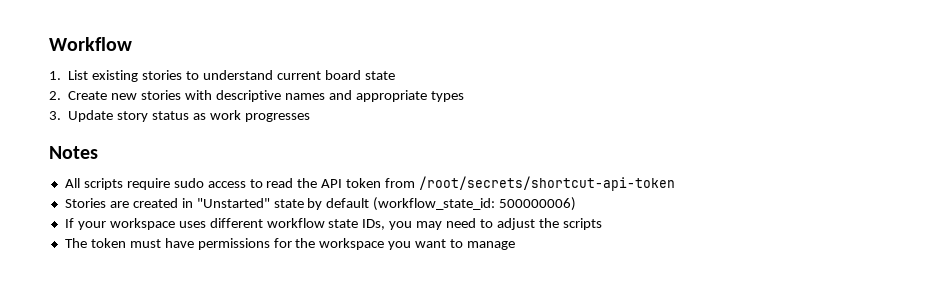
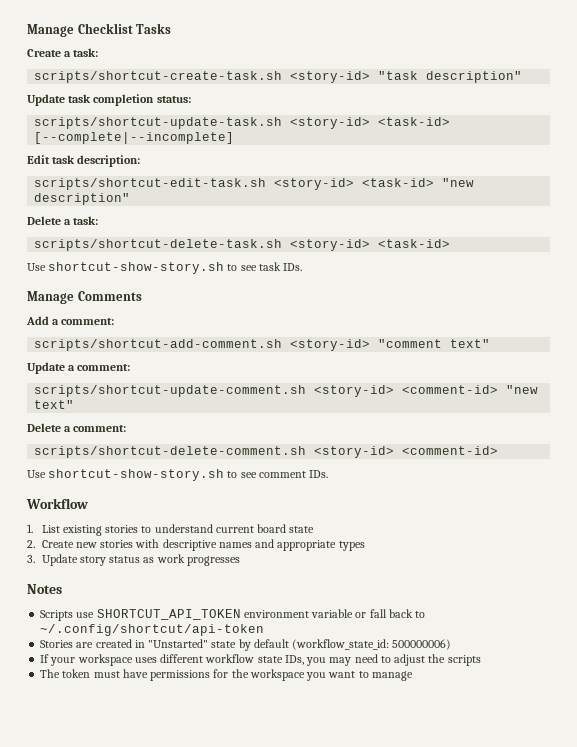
(49, 44) none -> [27,23,172,37] [27,48,99,57] [34,71,523,83] [27,94,191,106] [34,117,451,129] [34,132,235,144] [27,155,141,167] [34,178,475,190] [34,193,131,205] [27,216,99,225] [34,239,451,251] [27,262,303,274] [27,291,142,304] [26,316,115,325] [34,339,491,351] [27,362,131,374] [34,385,539,397] [34,400,75,409] [27,423,127,432] [34,446,499,458] [27,469,329,481] Manage Checklist Tasks // Create a task: // scripts/shortcut-create-task.sh <story-id> "task description" // Update task completion status: // scripts/shortcut-update-task.sh <story-id> <task-id> [--complete|--incomplete] // Edit task description: // scripts/shortcut-edit-task.sh <story-id> <task-id> "new description" // Delete a task: // scripts/shortcut-delete-task.sh <story-id> <task-id> // Use shortcut-show-story.sh to see task IDs. // Manage Comments // Add a comment: // scripts/shortcut-add-comment.sh <story-id> "comment text" // Update a comment: // scripts/shortcut-update-comment.sh <story-id> <comment-id> "new text" // Delete a comment: // scripts/shortcut-delete-comment.sh <story-id> <comment-id> // Use shortcut-show-story.sh to see comment IDs. //
[64,176,676,191] All scripts require sudo access to read the API token from /root/secrets/shortcut-api-token -> [40,609,426,621] [40,624,265,636] Scripts use SHORTCUT_API_TOKEN environment variable or fall back to ~/.config/shortcut/api-token

